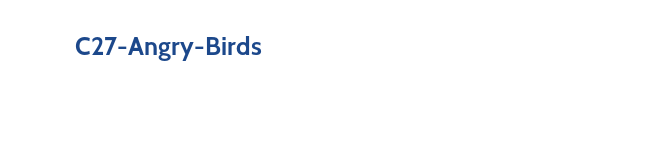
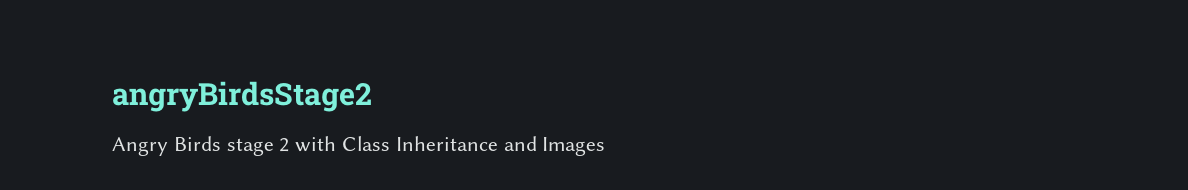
[75,36,262,61] C27-Angry-Birds -> [112,81,372,112] [112,136,606,156] angryBirdsStage2 // Angry Birds stage 2 with Class Inheritance and Images

